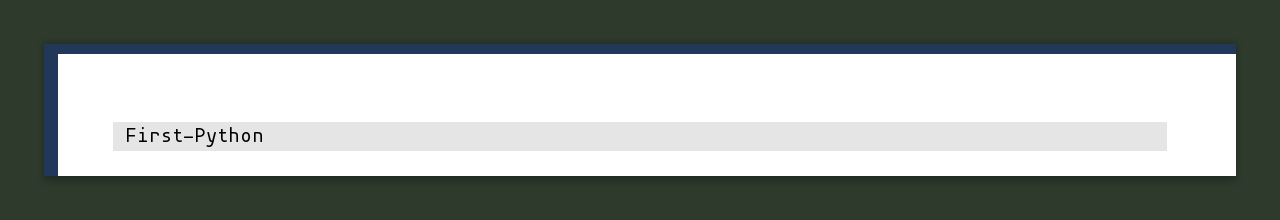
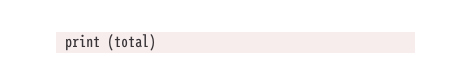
[124,127,264,147] First-Python -> [65,34,157,51] print (total)

